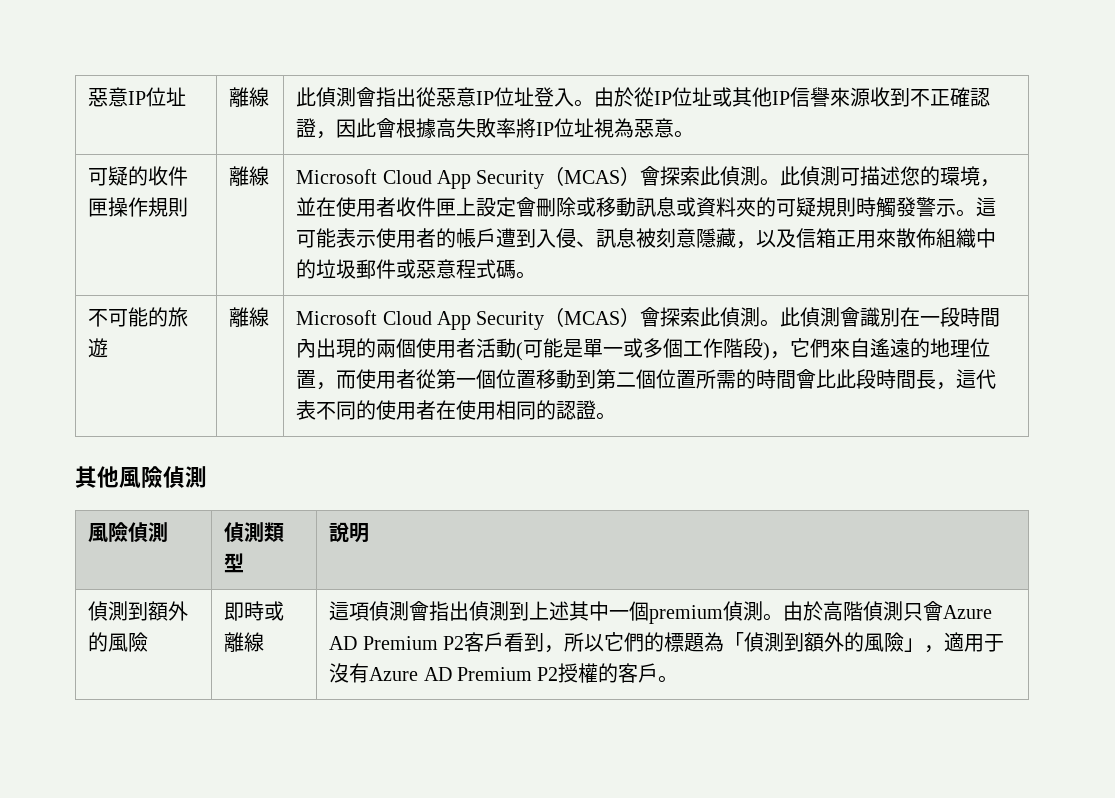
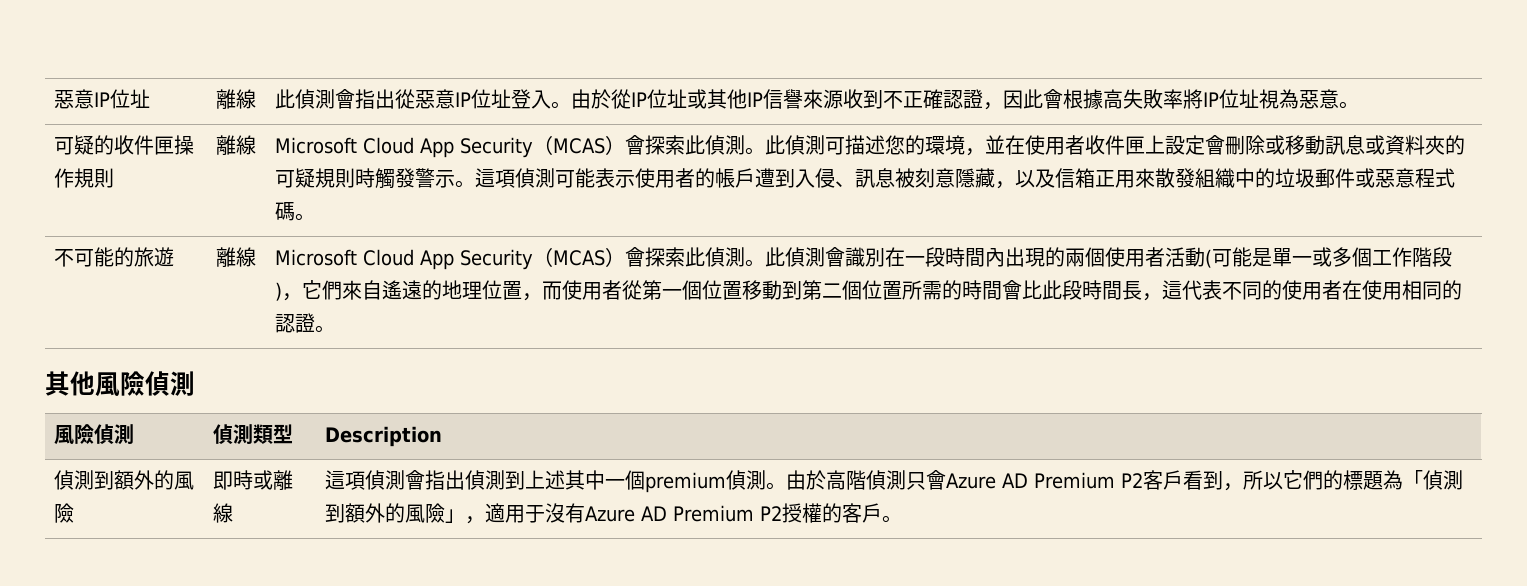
(997, 207) none -> [494,168,555,188] 項偵測
[916,228,937,248] 佈 -> [1174,168,1195,188] 發
[329,522,370,543] 說明 -> [324,426,442,447] Description

